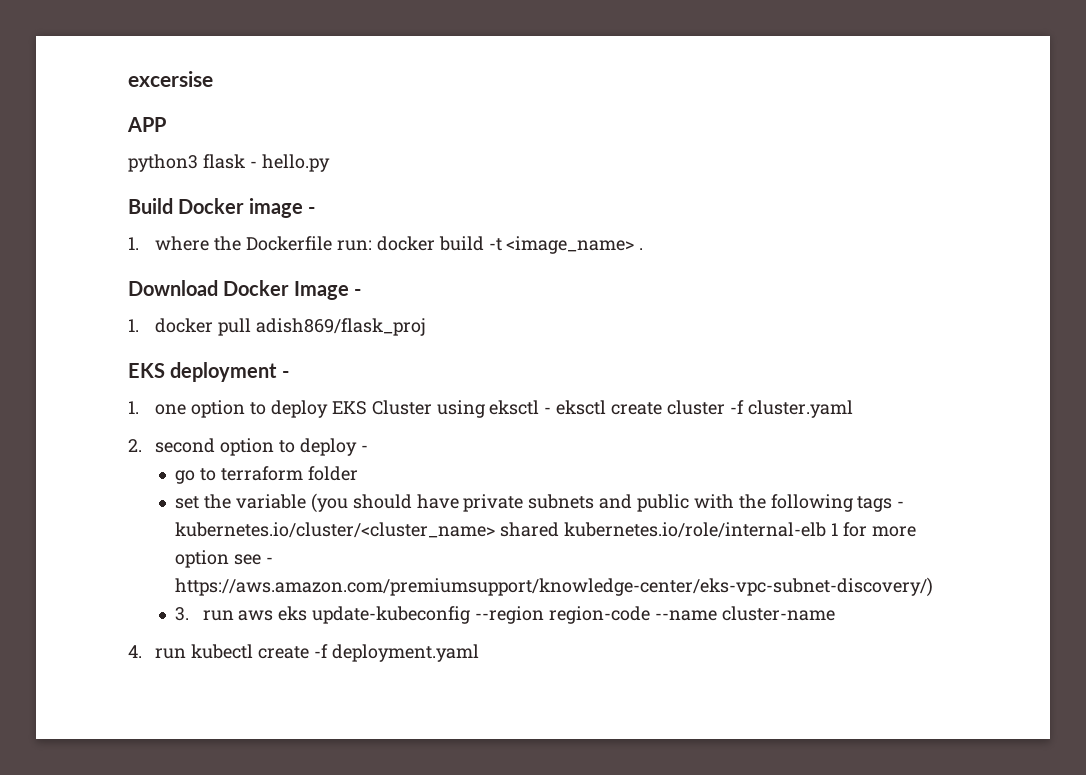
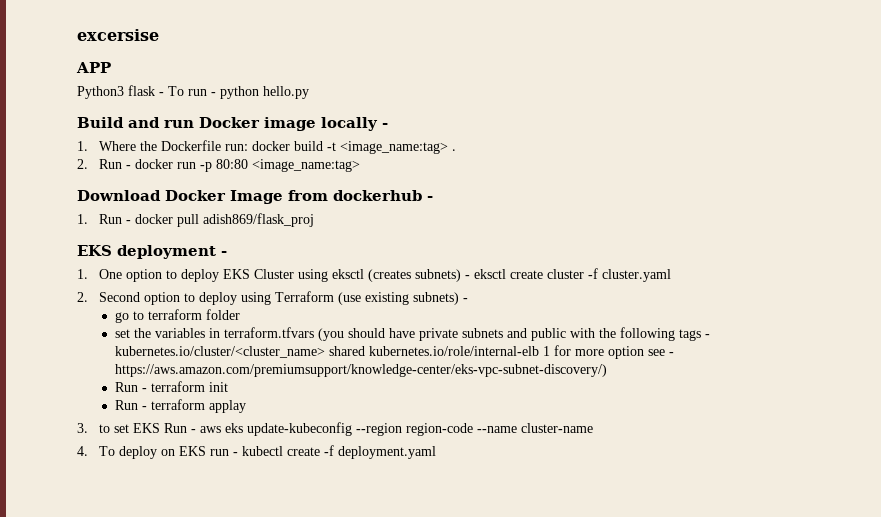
[128,154,198,172] python3 -> [77,86,124,99] Python3
(257, 164) none -> [168,86,259,99] To run - python
(173, 206) none -> [128,117,194,128] and run
[308,207,316,214] [128,236,210,251] - // 1. where -> [321,117,388,131] [77,141,137,151] locally - // 1. Where
[506,236,635,254] <image_name> -> [340,141,449,154] <image_name:tag>
(644, 249) none -> [77,159,361,172] // 2. Run - docker run -p 80:80 <image_name:tag>
[354,289,362,296] [128,319,139,332] - // 1. -> [288,190,433,201] [77,214,132,224] from dockerhub - // 1. Run -
[155,404,187,415] one -> [99,269,123,279] One
(540, 407) none -> [368,269,462,282] (creates subnets)
[155,438,357,456] second option to deploy -> [99,291,460,305] Second option to deploy using Terraform (use existing subnets)
[235,494,306,509] variable -> [154,327,314,338] variables in terraform.tfvars
[175,607,234,621] 3. run -> [114,381,228,392] [114,399,246,413] [77,423,197,433] Run - terraform init // Run - terraform applay // 3. to set EKS Run -
[155,648,187,659] run -> [99,446,239,459] To deploy on EKS run -

